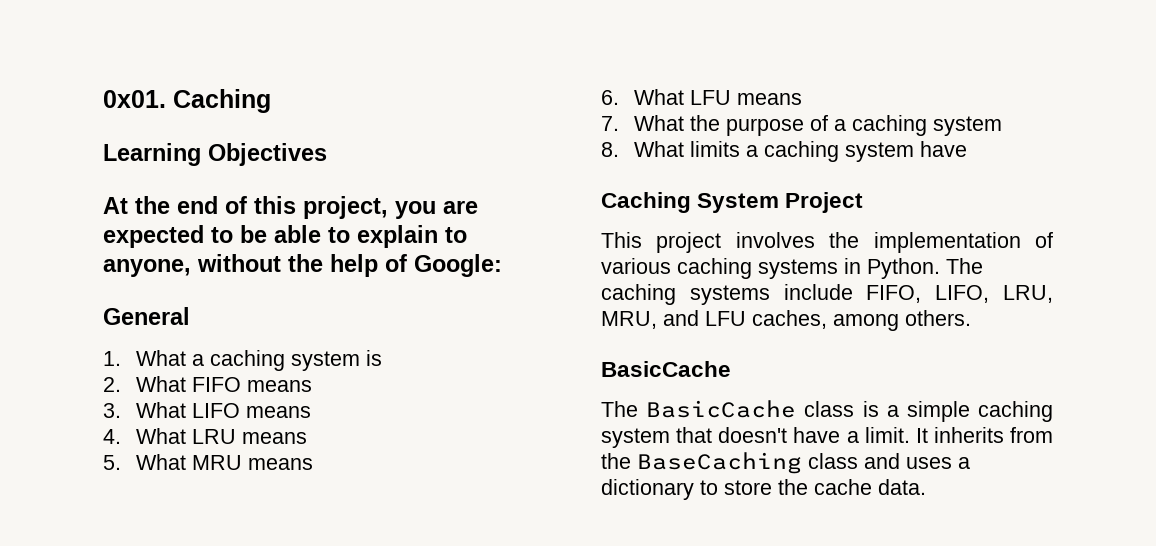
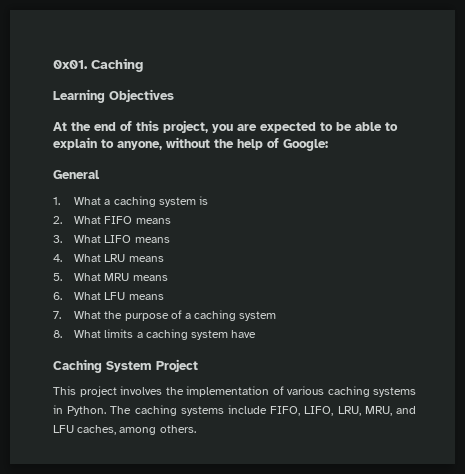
[601,361,731,377] [601,400,1053,422] [601,427,1053,448] [601,452,970,474] [601,479,926,500] // BasicCache // The BasicCache class is a simple caching system that doesn't have a limit. It inherits from the BaseCaching class and uses a dictionary to store the cache data. -> (196, 429) none

